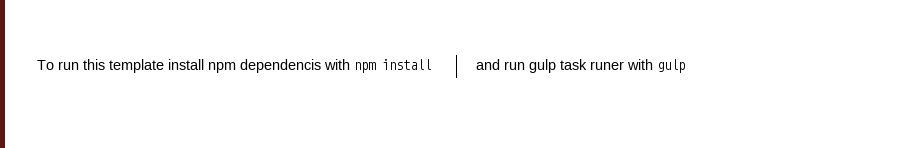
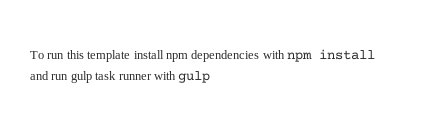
[240,59,321,73] dependencis -> [191,50,260,62] dependencies
[590,61,624,70] runer -> [118,74,152,80] runner

